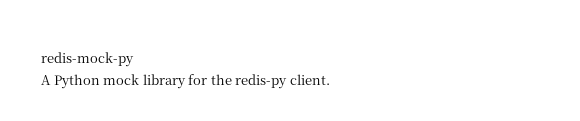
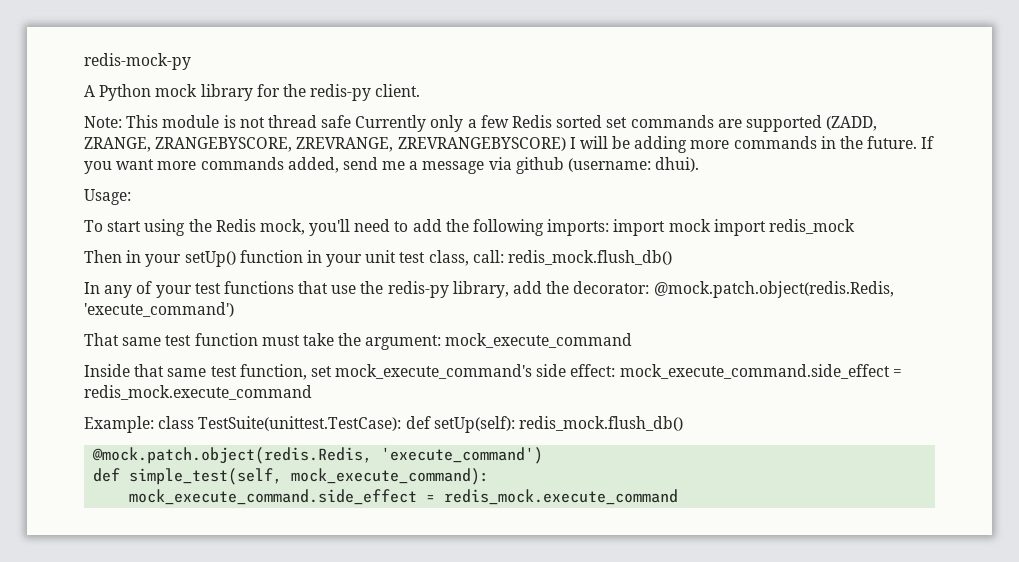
(330, 79) none -> [84,115,878,132] [84,136,935,153] [84,157,700,174] [84,189,131,205] [84,219,855,236] [84,250,673,267] [84,281,894,298] [84,302,234,317] [84,333,633,350] [84,364,902,380] [84,385,312,400] [84,416,683,433] [92,447,544,464] [93,468,490,485] [129,489,679,505] // Note: This module is not thread safe Currently only a few Redis sorted set commands are supported (ZADD, ZRANGE, ZRANGEBYSCORE, ZREVRANGE, ZREVRANGEBYSCORE) I will be adding more commands in the future. If you want more commands added, send me a message via github (username: dhui). // Usage: // To start using the Redis mock, you'll need to add the following imports: import mock import redis_mock // Then in your setUp() function in your unit test class, call: redis_mock.flush_db() // In any of your test functions that use the redis-py library, add the decorator: @mock.patch.object(redis.Redis, 'execute_command') // That same test function must take the argument: mock_execute_command // Inside that same test function, set mock_execute_command's side effect: mock_execute_command.side_effect = redis_mock.execute_command // Example: class TestSuite(unittest.TestCase): def setUp(self): redis_mock.flush_db() // @mock.patch.object(redis.Redis, 'execute_command') // def simple_test(self, mock_execute_command): // mock_execute_command.side_effect = redis_mock.execute_command

